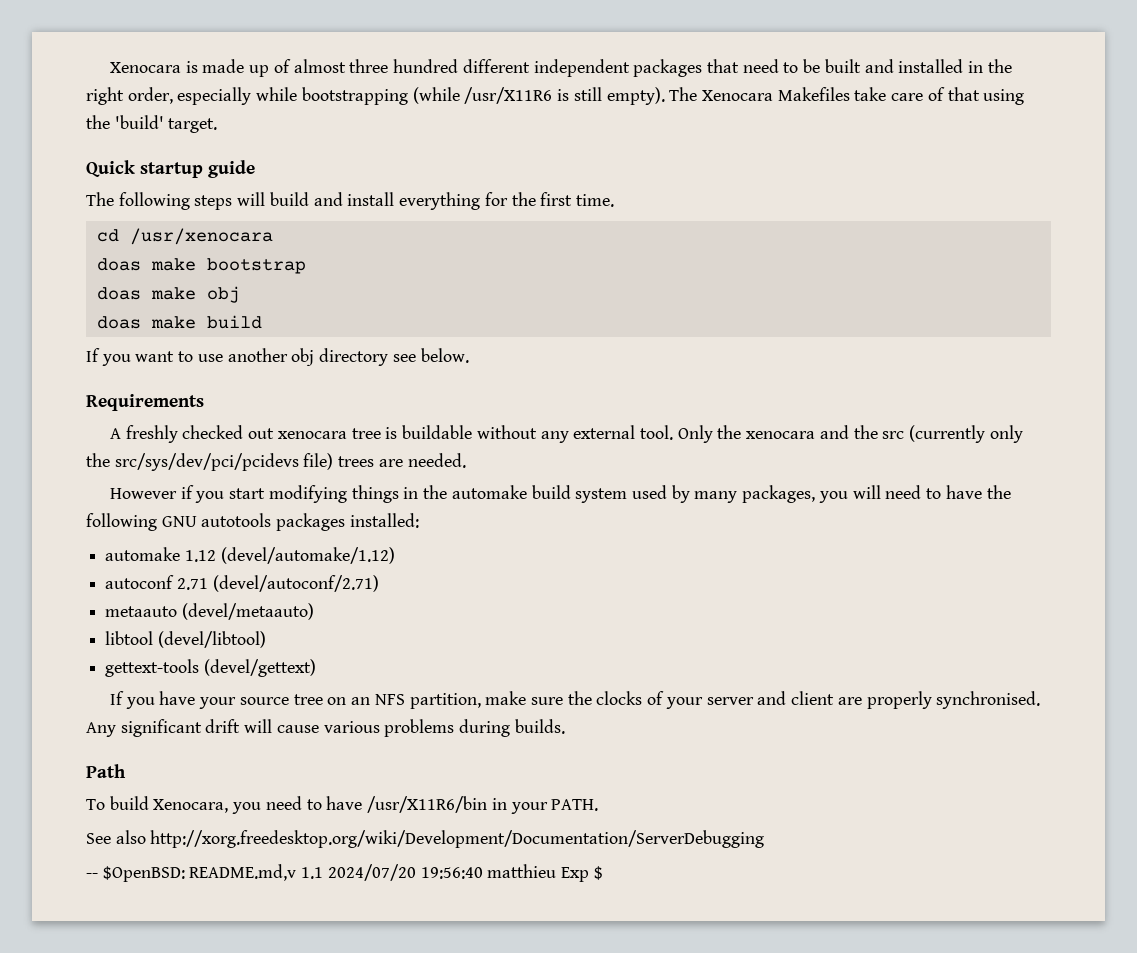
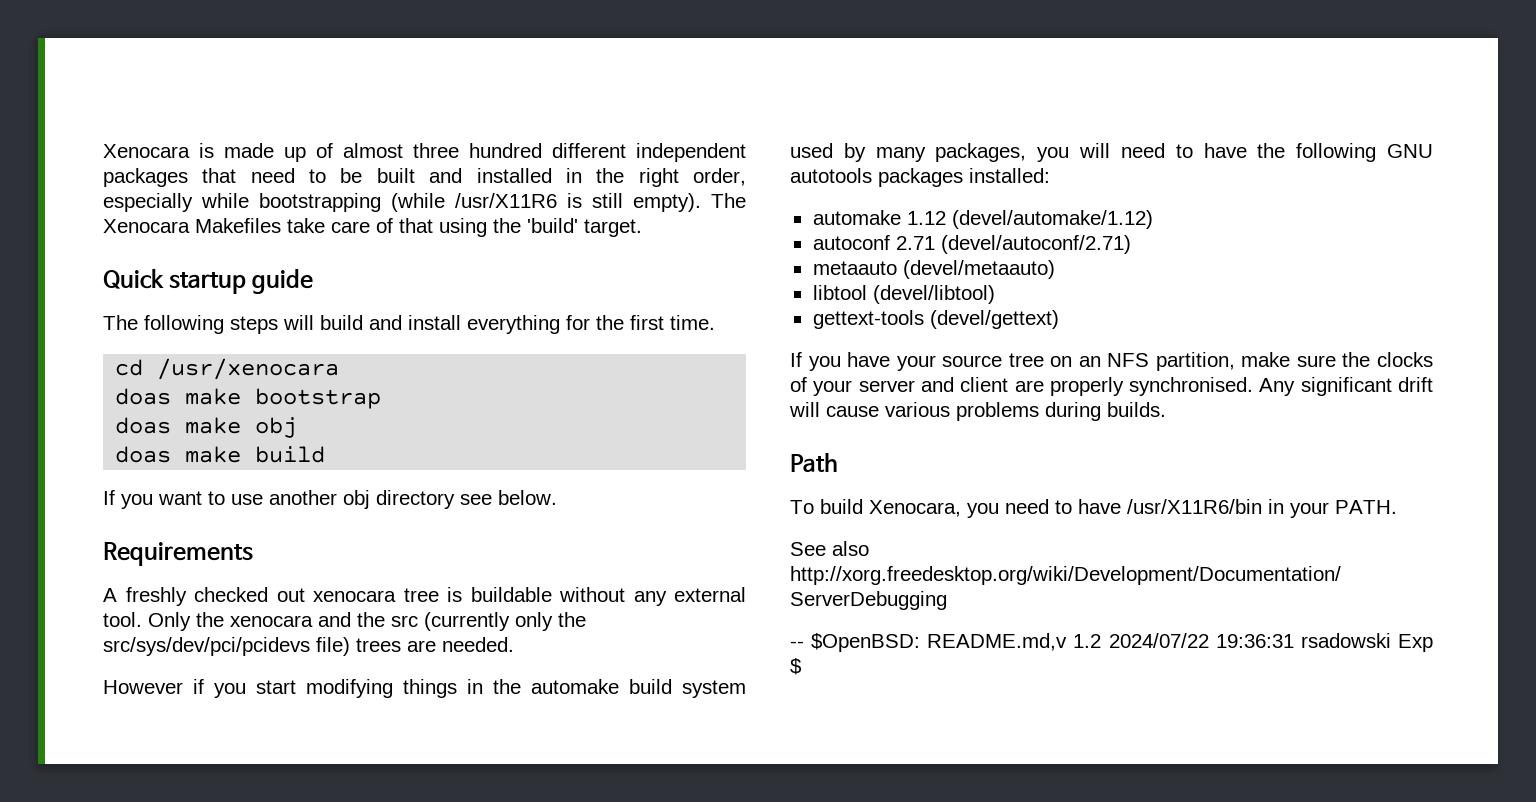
[301,864,557,881] 1.1 2024/07/20 19:56:40 matthieu -> [1073,633,1391,648] 1.2 2024/07/22 19:36:31 rsadowski

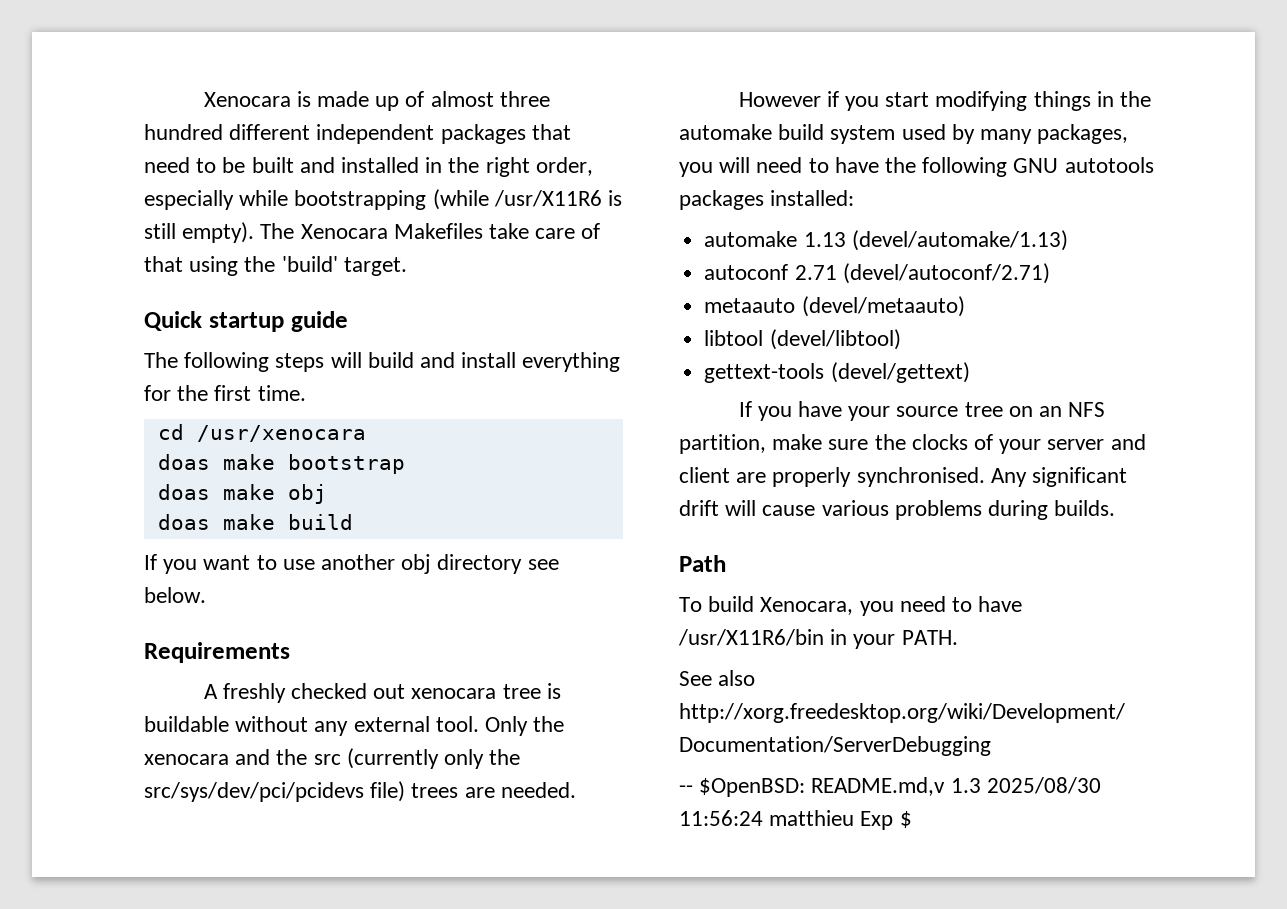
[906,210,1153,229] 1.12 (devel/automake/1.12) -> [803,230,1068,251] 1.13 (devel/automake/1.13)
[1073,633,1391,648] 1.2 2024/07/22 19:36:31 rsadowski -> [950,777,1101,794] [679,810,855,826] 1.3 2025/08/30 11:56:24 matthieu

